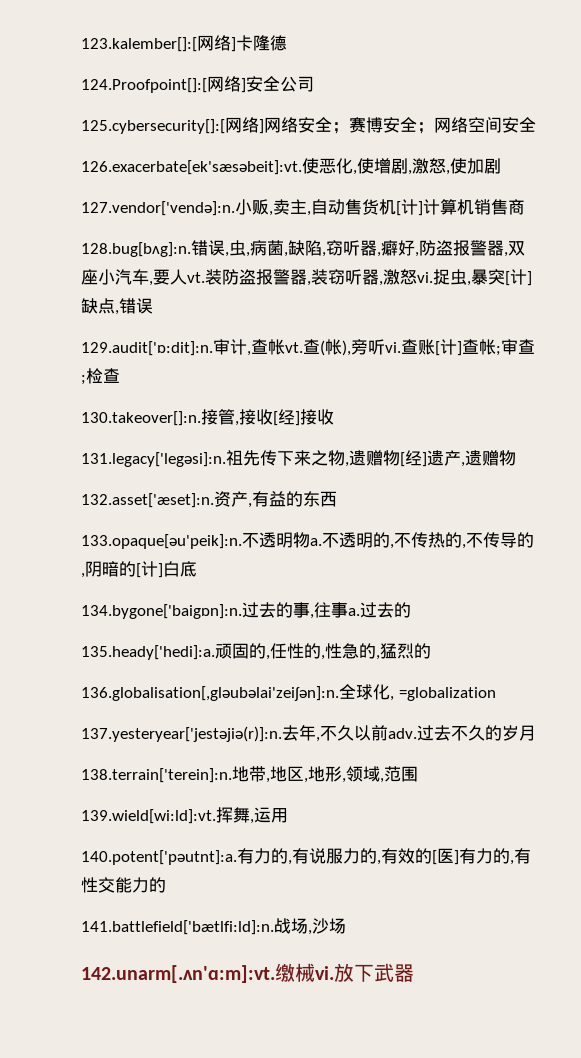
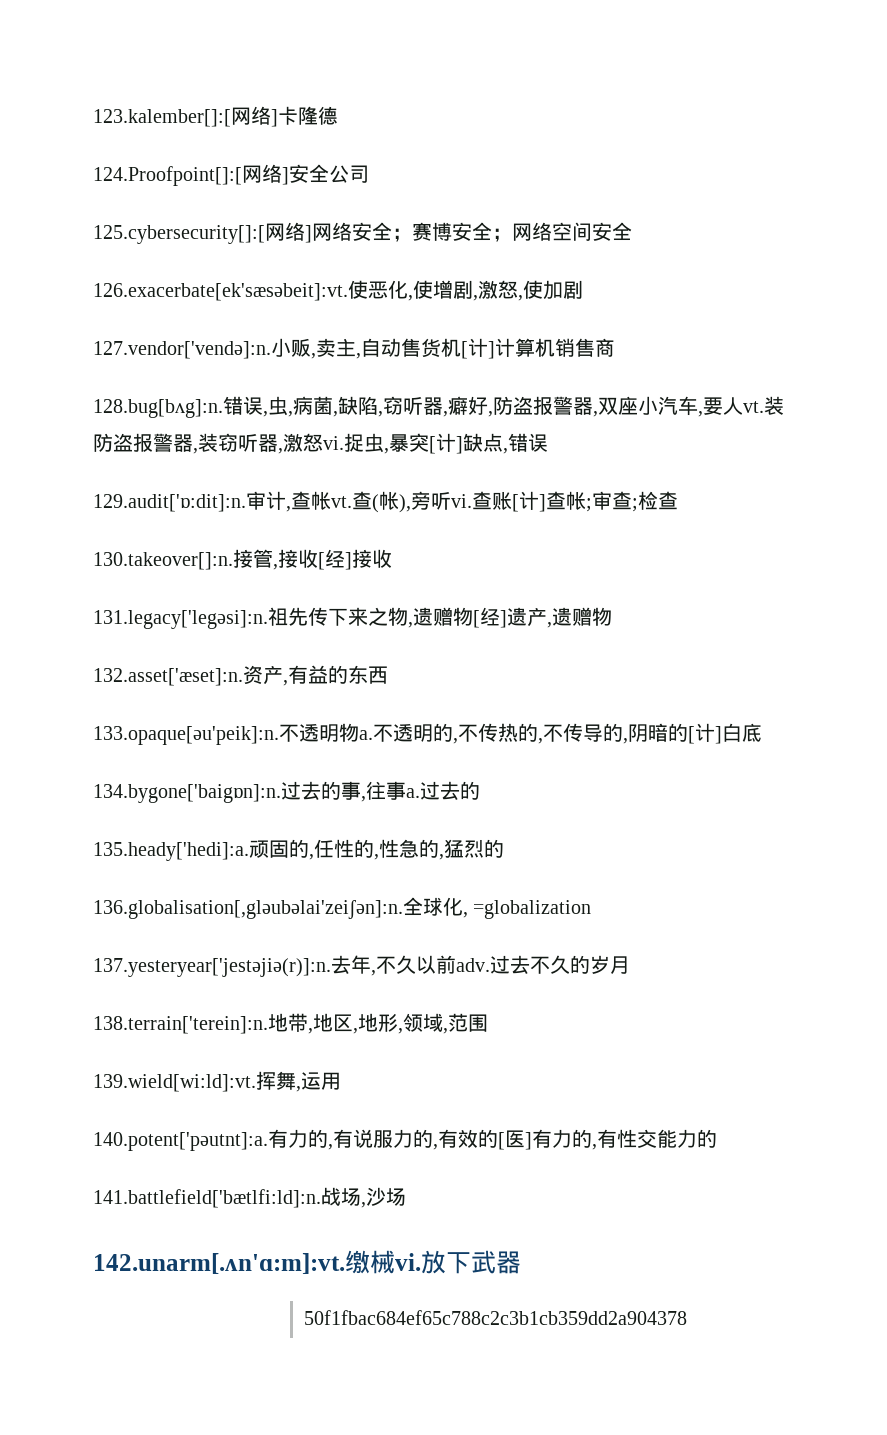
(414, 973) none -> [303,1310,687,1325] // 50f1fbac684ef65c788c2c3b1cb359dd2a904378

